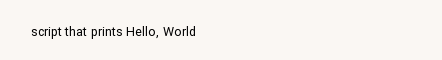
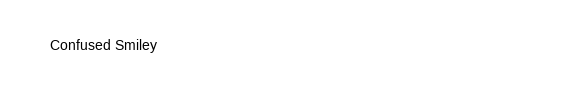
[31,26,196,39] script that prints Hello, World -> [50,39,157,53] Confused Smiley

